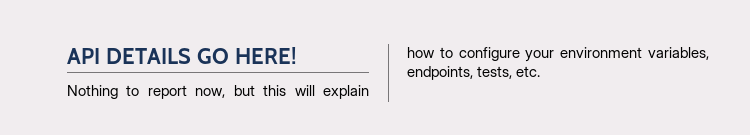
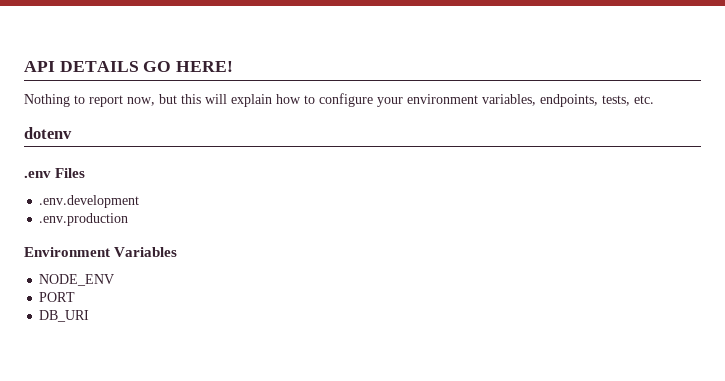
(541, 71) none -> [24,127,72,139] [24,168,86,178] [39,195,140,208] [39,213,129,226] [24,247,178,257] [39,274,115,286] [39,292,76,302] [39,310,90,322] // dotenv // .env Files // .env.development // .env.production // Environment Variables // NODE_ENV // PORT // DB_URI

